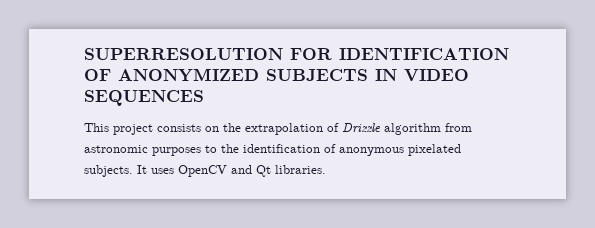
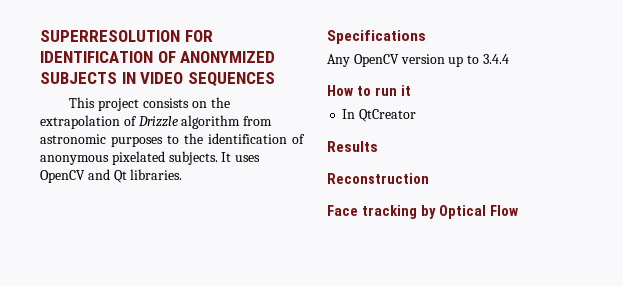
(326, 169) none -> [327,30,426,44] [327,54,509,67] [327,85,411,96] [342,109,417,122] [327,141,378,152] [327,173,429,184] [327,205,518,219] // Specifications // Any OpenCV version up to 3.4.4 // How to run it // In QtCreator // Results // Reconstruction // Face tracking by Optical Flow

